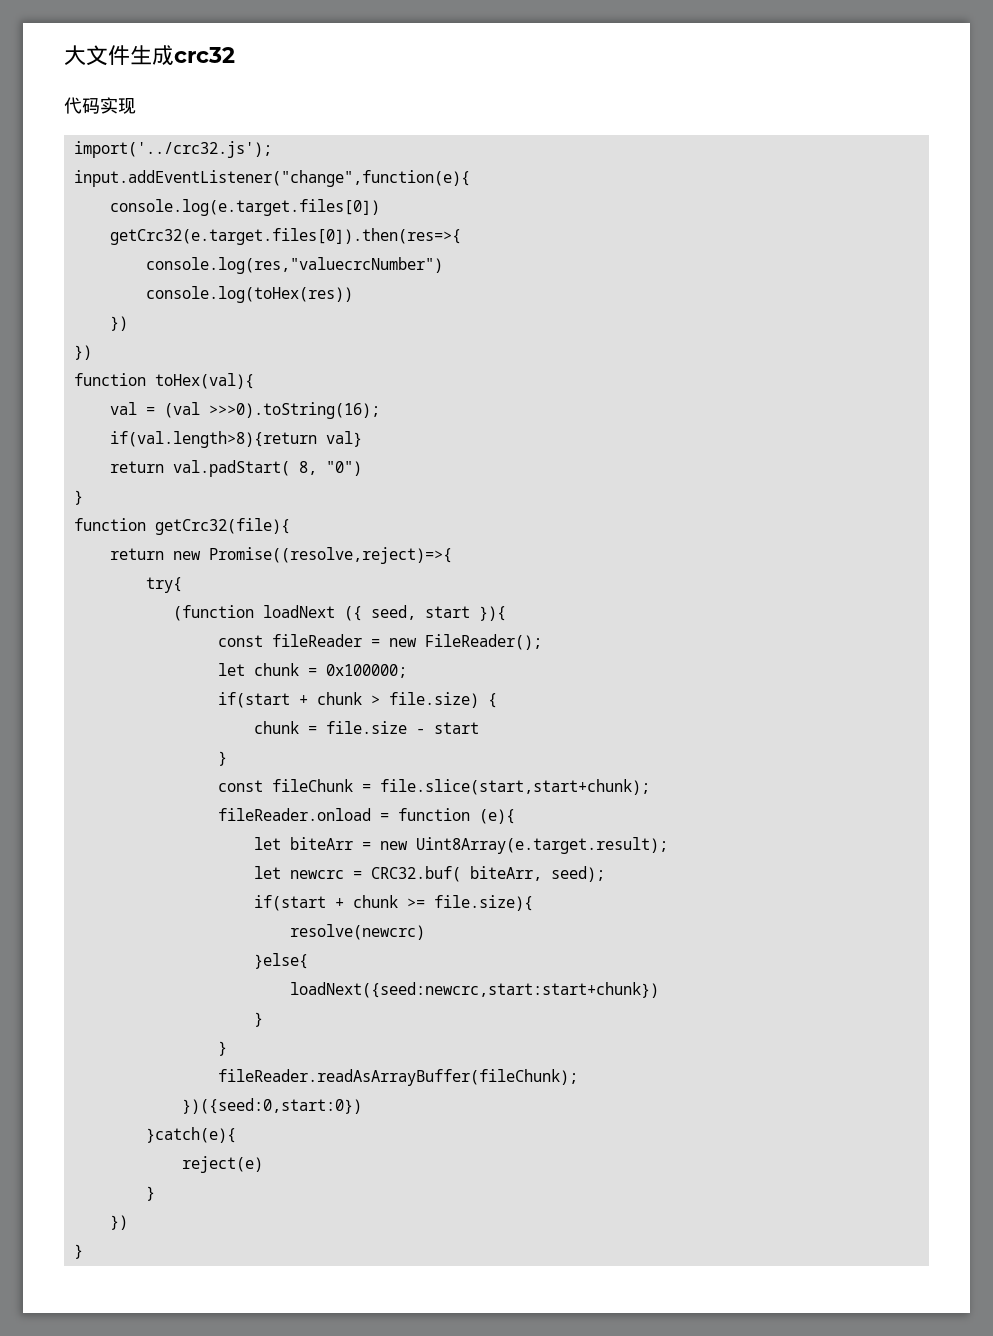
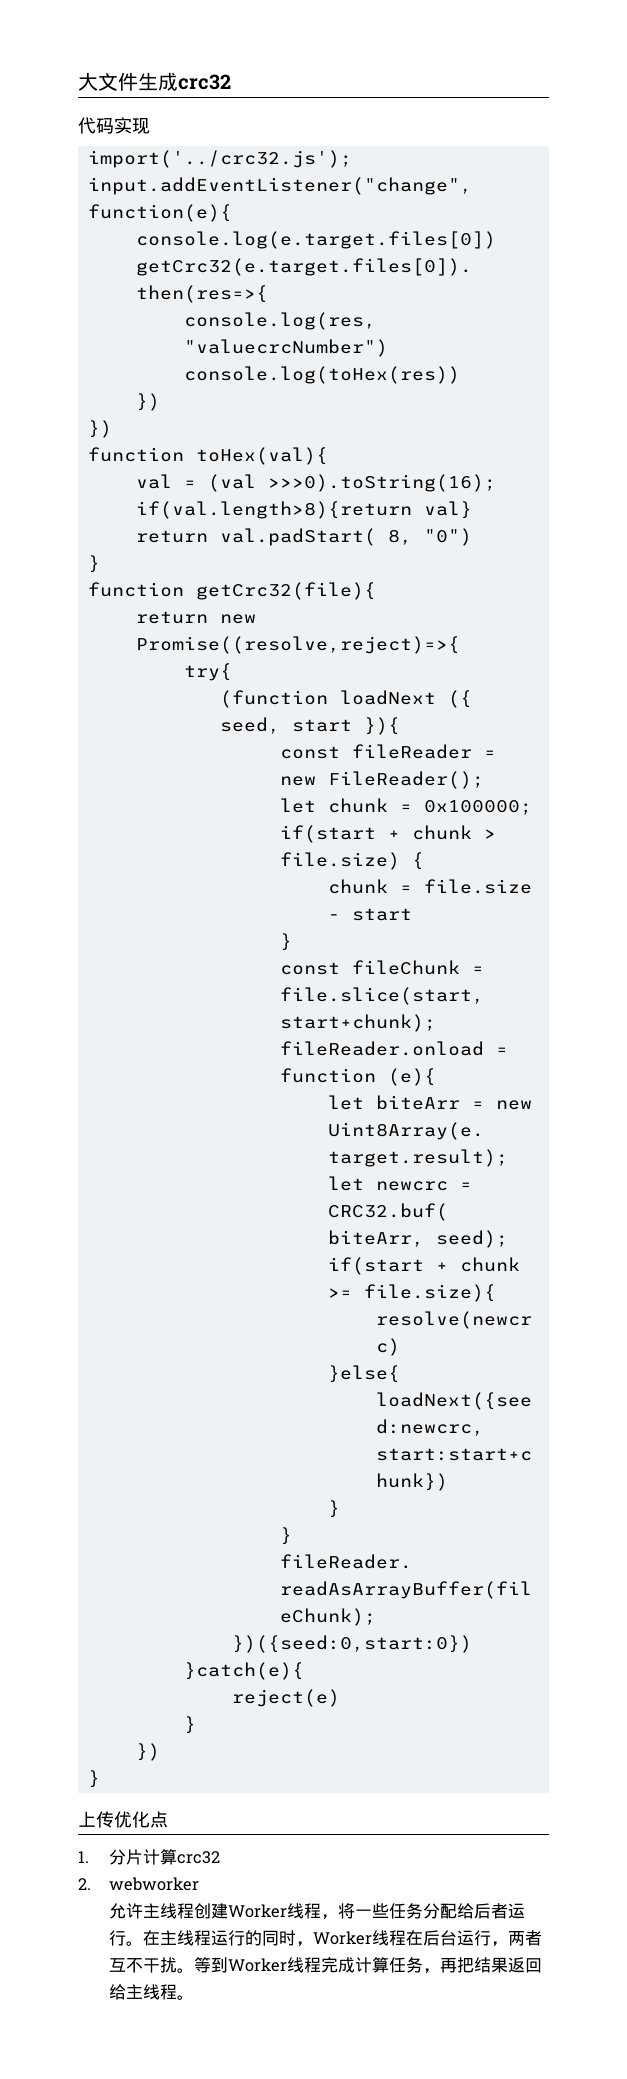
(83, 1251) none -> [78,1811,168,1828] [78,1849,221,1865] [78,1877,200,1891] [109,1903,526,1920] [109,1930,543,1947] [109,1957,543,1974] [109,1984,195,2000] // 上传优化点 // 1.分片计算crc32 // 2. webworker // 允许主线程创建Worker线程，将一些任务分配给后者运行。在主线程运行的同时，Worker线程在后台运行，两者互不干扰。等到Worker线程完成计算任务，再把结果返回给主线程。

